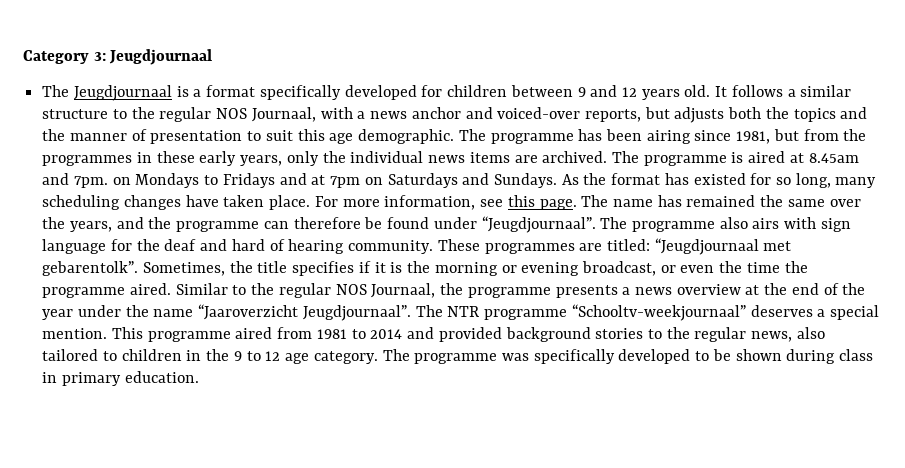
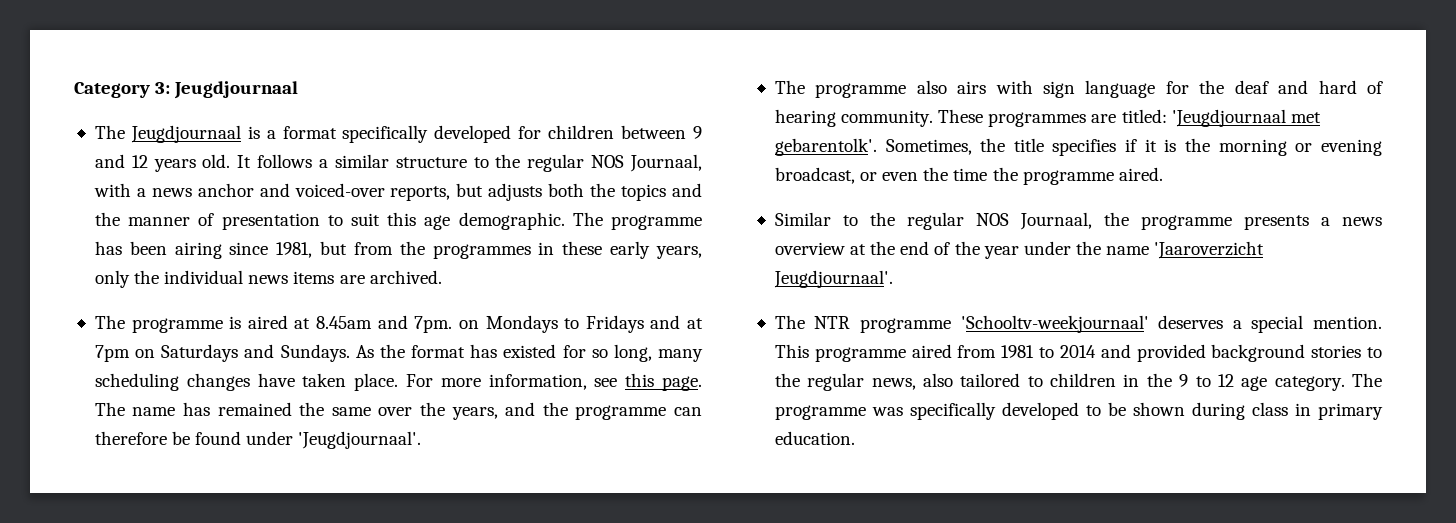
(608, 157) none -> (442, 277) //
[481,216,596,233] “Jeugdjournaal”. -> [298,431,422,449] 'Jeugdjournaal'. //
[654,238,792,255] [42,261,139,276] “Jeugdjournaal met gebarentolk”. -> [1171,109,1321,127] [774,138,877,156] 'Jeugdjournaal met gebarentolk'.
(171, 289) none -> (1163, 174) //
[198,304,411,321] “Jaaroverzicht Jeugdjournaal”. -> [1154,241,1265,259] [773,270,893,288] 'Jaaroverzicht Jeugdjournaal'. //
[571,304,746,321] “Schooltv-weekjournaal” -> [960,315,1149,333] 'Schooltv-weekjournaal'

